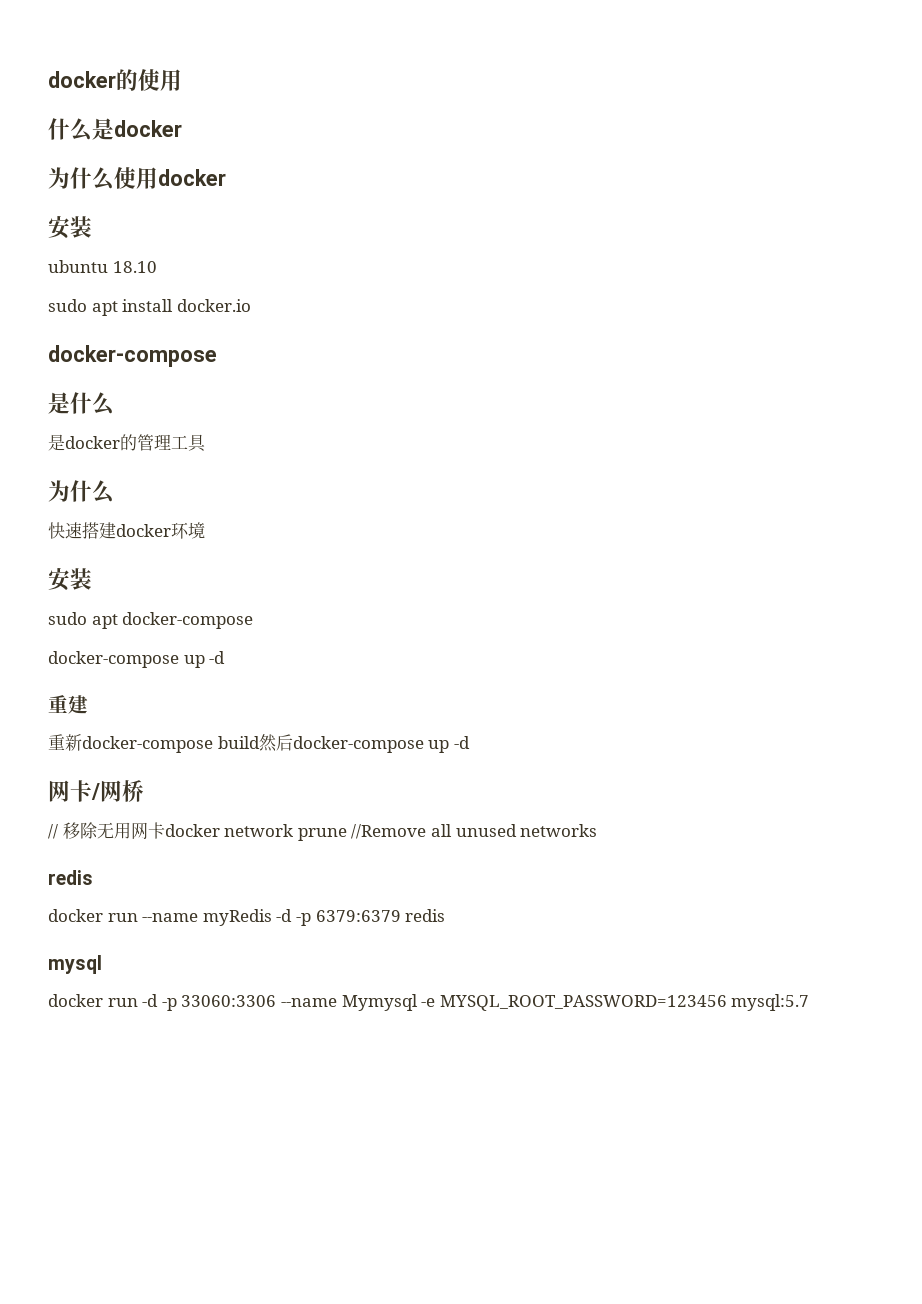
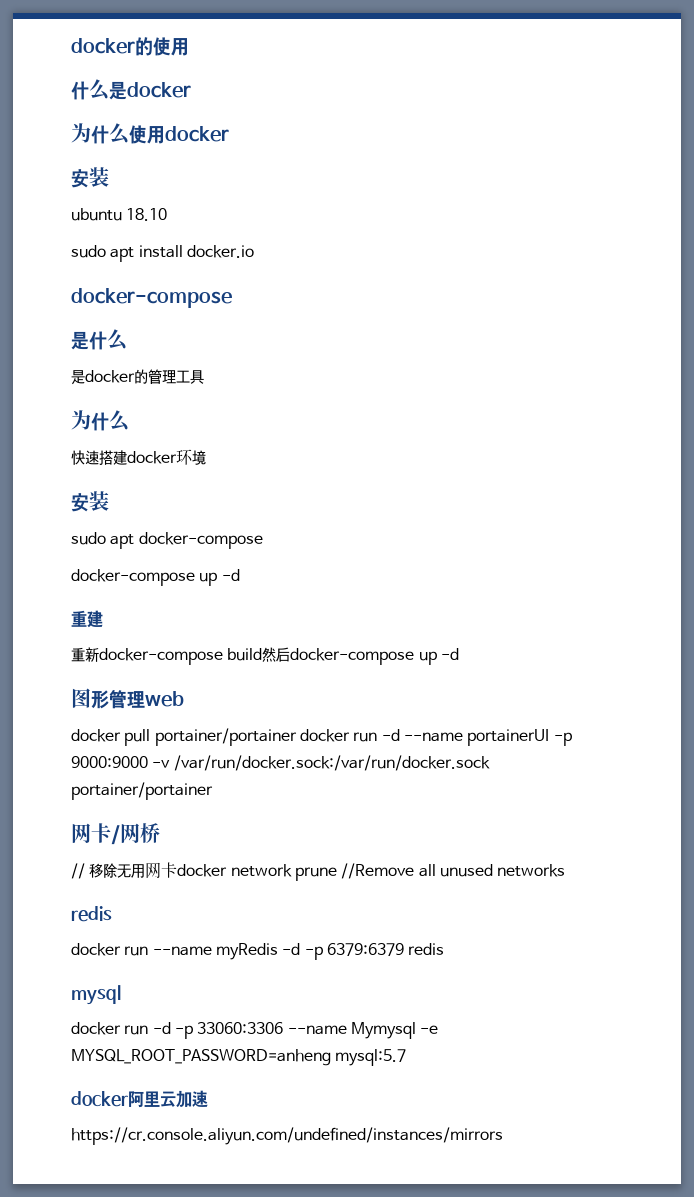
(470, 742) none -> [71,688,184,709] [71,728,572,746] [71,755,490,771] [71,782,213,800] // 图形管理web // docker pull portainer/portainer docker run -d --name portainerUI -p 9000:9000 -v /var/run/docker.sock:/var/run/docker.sock portainer/portainer
[439,995,727,1011] MYSQL_ROOT_PASSWORD=123456 -> [71,1049,331,1066] MYSQL_ROOT_PASSWORD=anheng
(810, 1002) none -> [71,1090,208,1108] [71,1127,503,1145] // docker阿里云加速 // https://cr.console.aliyun.com/undefined/instances/mirrors

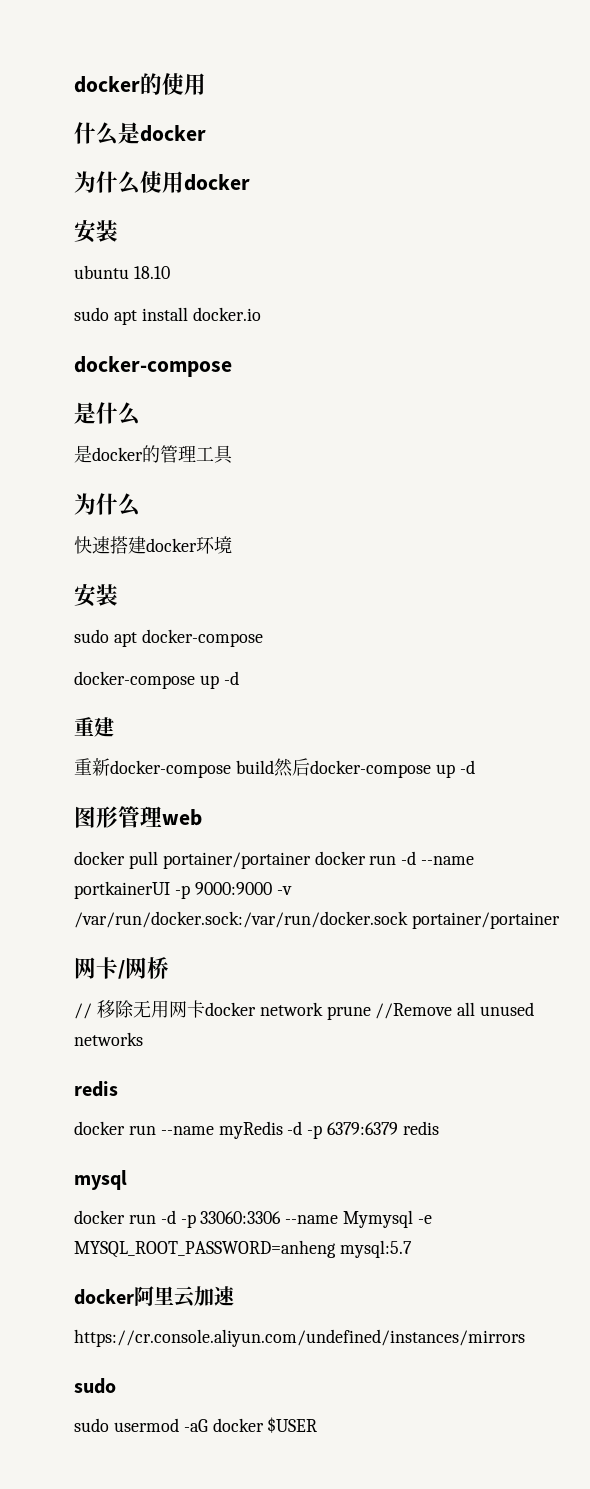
[467,729,550,746] portainerUI -> [74,881,170,899] portkainerUI
(503, 1136) none -> [74,1378,116,1394] [74,1417,318,1433] // sudo // sudo usermod -aG docker $USER

